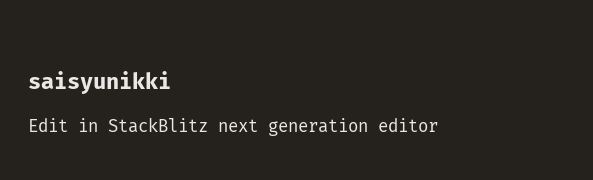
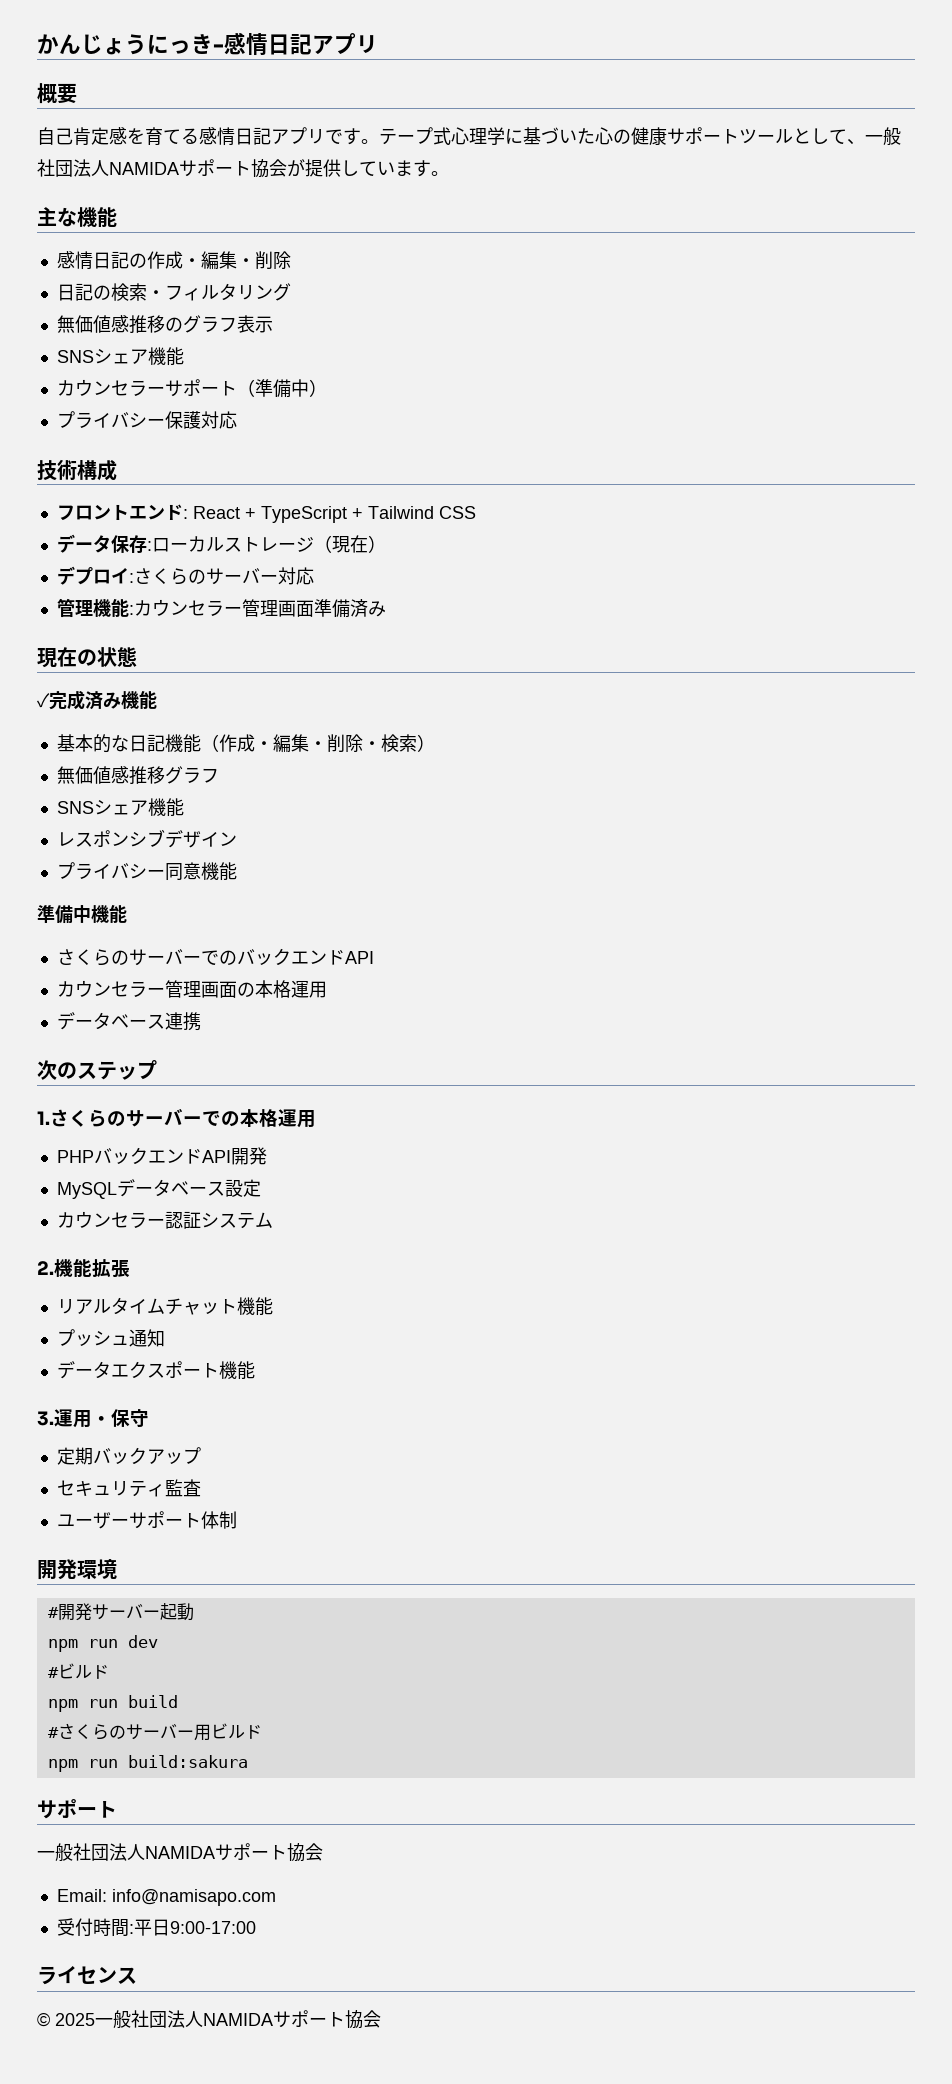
[28,71,171,94] [28,117,438,136] saisyunikki // Edit in StackBlitz next generation editor -> [37,32,378,56] [37,83,77,104] [37,127,901,146] [37,159,449,178] [37,207,117,227] [56,251,291,270] [56,283,291,301] [56,315,273,334] [56,347,184,366] [56,379,327,398] [56,411,237,429] [37,459,117,481] [56,504,476,523] [56,534,386,553] [56,566,314,585] [56,598,386,618] [37,647,137,668] [37,690,157,710] [56,734,435,753] [56,766,219,785] [56,798,184,817] [56,829,237,848] [56,862,237,881] [37,904,127,924] [56,948,374,966] [56,980,327,998] [56,1012,201,1031] [37,1060,157,1080] [37,1109,316,1128] [56,1147,267,1165] [56,1179,261,1199] [56,1211,273,1229] [37,1259,130,1278] [56,1297,273,1316] [56,1329,165,1347] [56,1361,255,1380] [37,1409,149,1428] [56,1447,201,1465] [56,1479,201,1497] [56,1511,237,1529] [37,1559,117,1580] [47,1603,194,1621] [47,1635,158,1652] [47,1663,109,1679] [47,1695,178,1712] [47,1723,262,1741] [47,1755,248,1772] [37,1799,117,1819] [37,1843,323,1862] [56,1889,276,1906] [56,1918,256,1937] [37,1966,137,1985] [37,2010,381,2029] かんじょうにっき-感情日記アプリ // 概要 // 自己肯定感を育てる感情日記アプリです。テープ式心理学に基づいた心の健康サポートツールとして、一般社団法人NAMIDAサポート協会が提供しています。 // 主な機能 // 感情日記の作成・編集・削除 // 日記の検索・フィルタリング // 無価値感推移のグラフ表示 // SNSシェア機能 // カウンセラーサポート（準備中） // プライバシー保護対応 // 技術構成 // フロントエンド: React + TypeScript + Tailwind CSS // データ保存:ローカルストレージ（現在） // デプロイ:さくらのサーバー対応 // 管理機能:カウンセラー管理画面準備済み // 現在の状態 // ✓完成済み機能 // 基本的な日記機能（作成・編集・削除・検索） // 無価値感推移グラフ // SNSシェア機能 // レスポンシブデザイン // プライバシー同意機能 // 準備中機能 // さくらのサーバーでのバックエンドAPI // カウンセラー管理画面の本格運用 // データベース連携 // 次のステップ // 1.さくらのサーバーでの本格運用 // PHPバックエンドAPI開発 // MySQLデータベース設定 // カウンセラー認証システム // 2.機能拡張 // リアルタイムチャット機能 // プッシュ通知 // データエクスポート機能 // 3.運用・保守 // 定期バックアップ // セキュリティ監査 // ユーザーサポート体制 // 開発環境 // #開発サーバー起動 // npm run dev // #ビルド // npm run build // #さくらのサーバー用ビルド // npm run build:sakura // サポート // 一般社団法人NAMIDAサポート協会 // Email: info@namisapo.com // 受付時間:平日9:00-17:00 // ライセンス // © 2025一般社団法人NAMIDAサポート協会

